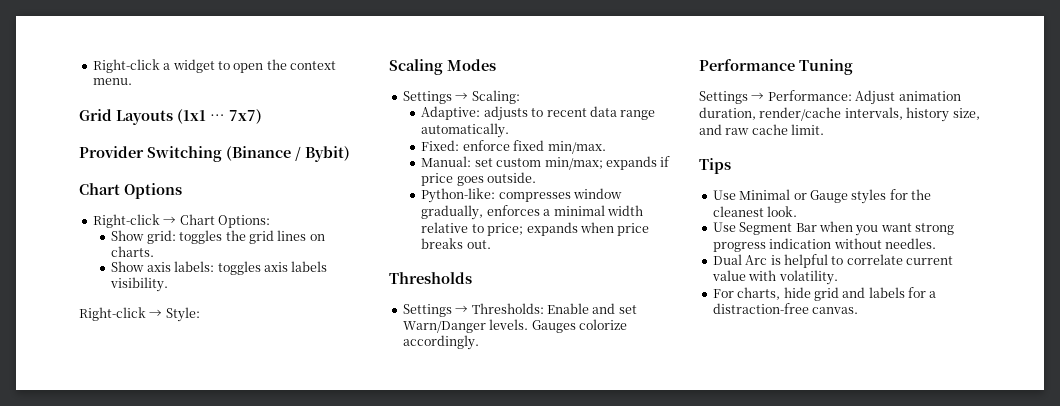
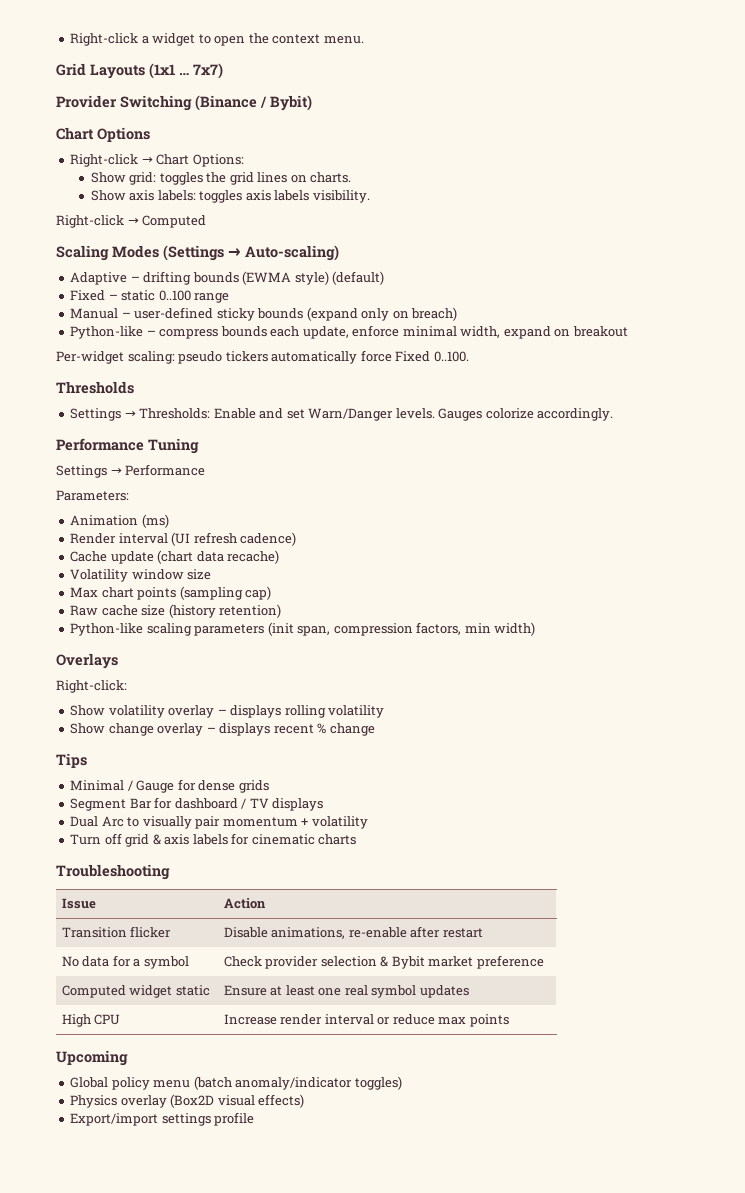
[165,307,200,322] Style: -> [142,215,207,228] Computed
[402,90,520,104] [421,106,656,121] [421,123,510,138] [421,140,606,154] [421,156,671,170] [421,172,537,186] [421,188,623,203] [421,205,643,220] [421,222,650,236] [421,238,491,249] // Settings → Scaling: // Adaptive: adjusts to recent data range automatically. // Fixed: enforce fixed min/max. // Manual: set custom min/max; expands if price goes outside. // Python-like: compresses window gradually, enforces a minimal width relative to price; expands when price breaks out. -> [163,245,339,261] [70,271,385,285] [70,290,230,303] [70,307,458,321] [70,325,628,339] [56,350,469,364] (Settings → Auto-scaling) // Adaptive – drifting bounds (EWMA style) (default) // Fixed – static 0..100 range // Manual – user-defined sticky bounds (expand only on breach) // Python-like – compress bounds each update, enforce minimal width, expand on breakout // Per-widget scaling: pseudo tickers automatically force Fixed 0..100.
[767,90,961,105] [699,107,980,122] [699,124,825,135] [699,158,731,174] [712,189,931,204] [712,206,798,217] [712,221,954,236] [712,238,936,252] [712,254,953,268] [711,270,838,285] [712,287,937,301] [712,303,859,314] Performance: Adjust animation duration, render/cache intervals, history size, and raw cache limit. // Tips // Use Minimal or Gauge styles for the cleanest look. // Use Segment Bar when you want strong progress indication without needles. // Dual Arc is helpful to correlate current value with volatility. // For charts, hide grid and labels for a distraction-free canvas. -> [125,464,206,476] [56,490,129,501] [70,514,169,528] [70,532,297,546] [70,550,280,564] [70,569,212,582] [70,586,272,600] [70,604,282,618] [70,622,536,636] [56,653,118,669] [56,680,127,693] [70,705,385,718] [70,723,375,736] [56,753,87,768] [70,779,269,793] [70,797,324,811] [70,816,368,829] [70,833,357,847] [56,864,170,880] [61,898,96,909] [223,898,266,909] [61,926,172,938] [223,926,483,939] [61,955,189,969] [223,955,544,969] [61,985,210,998] [223,985,469,998] [61,1014,121,1027] [223,1014,509,1027] [56,1050,128,1066] [70,1076,402,1090] [70,1094,305,1108] [70,1112,255,1126] Performance // Parameters: // Animation (ms) // Render interval (UI refresh cadence) // Cache update (chart data recache) // Volatility window size // Max chart points (sampling cap) // Raw cache size (history retention) // Python-like scaling parameters (init span, compression factors, min width) // Overlays // Right-click: // Show volatility overlay – displays rolling volatility // Show change overlay – displays recent % change // Tips // Minimal / Gauge for dense grids // Segment Bar for dashboard / TV displays // Dual Arc to visually pair momentum + volatility // Turn off grid & axis labels for cinematic charts // Troubleshooting // Issue | Action // Transition flicker | Disable animations, re-enable after restart // No data for a symbol | Check provider selection & Bybit market preference // Computed widget static | Ensure at least one real symbol updates // High CPU | Increase render interval or reduce max points // Upcoming // Global policy menu (batch anomaly/indicator toggles) // Physics overlay (Box2D visual effects) // Export/import settings profile

